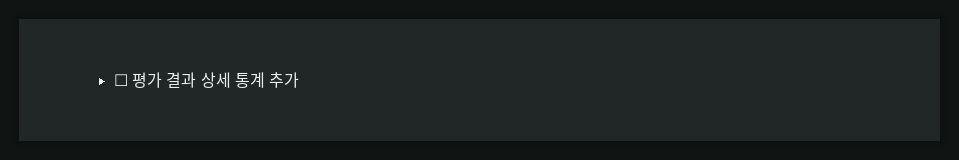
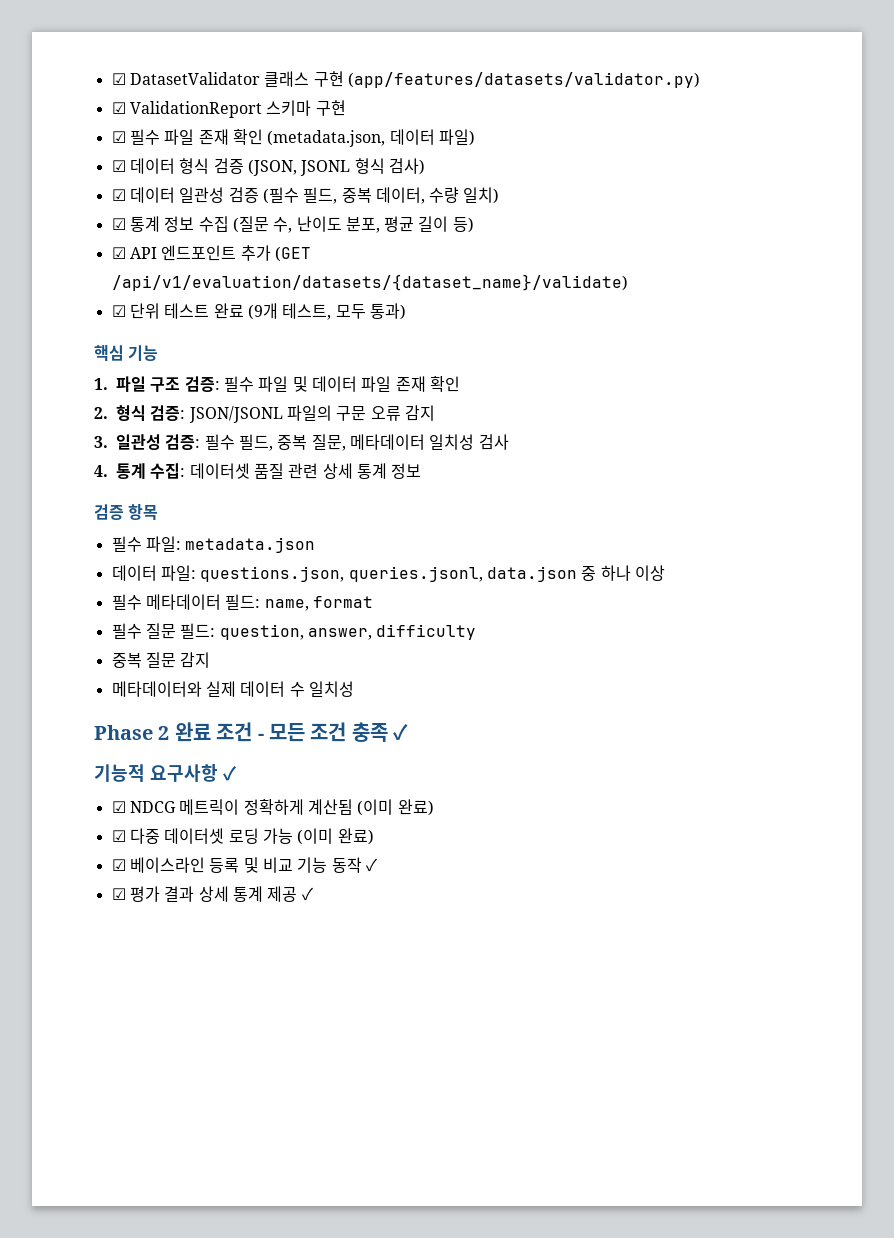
[113,74,128,86] ☐ -> [111,71,700,88] [111,100,346,118] [111,129,475,147] [111,158,425,176] [111,187,500,204] [111,216,474,233] [111,245,311,262] [111,274,628,291] [111,303,406,320] [94,344,159,361] [94,376,460,392] [94,405,435,423] [94,434,509,451] [94,463,422,479] [94,504,159,520] [111,536,316,553] [111,565,665,582] [111,594,373,611] [111,623,477,640] [111,652,211,668] [111,681,354,697] [94,722,409,742] [94,764,237,782] [111,799,434,816] [111,828,374,845] [111,857,377,873] [111,888,126,900] ☑ DatasetValidator 클래스 구현 (app/features/datasets/validator.py) // ☑ ValidationReport 스키마 구현 // ☑ 필수 파일 존재 확인 (metadata.json, 데이터 파일) // ☑ 데이터 형식 검증 (JSON, JSONL 형식 검사) // ☑ 데이터 일관성 검증 (필수 필드, 중복 데이터, 수량 일치) // ☑ 통계 정보 수집 (질문 수, 난이도 분포, 평균 길이 등) // ☑ API 엔드포인트 추가 (GET /api/v1/evaluation/datasets/{dataset_name}/validate) // ☑ 단위 테스트 완료 (9개 테스트, 모두 통과) // 핵심 기능 // 1. 파일 구조 검증: 필수 파일 및 데이터 파일 존재 확인 // 2. 형식 검증: JSON/JSONL 파일의 구문 오류 감지 // 3. 일관성 검증: 필수 필드, 중복 질문, 메타데이터 일치성 검사 // 4. 통계 수집: 데이터셋 품질 관련 상세 통계 정보 // 검증 항목 // 필수 파일: metadata.json // 데이터 파일: questions.json, queries.jsonl, data.json 중 하나 이상 // 필수 메타데이터 필드: name, format // 필수 질문 필드: question, answer, difficulty // 중복 질문 감지 // 메타데이터와 실제 데이터 수 일치성 // Phase 2 완료 조건 - 모든 조건 충족 ✓ // 기능적 요구사항 ✓ // ☑ NDCG 메트릭이 정확하게 계산됨 (이미 완료) // ☑ 다중 데이터셋 로딩 가능 (이미 완료) // ☑ 베이스라인 등록 및 비교 기능 동작 ✓ // ☑
[269,72,300,88] 추가 -> [267,886,313,902] 제공 ✓

